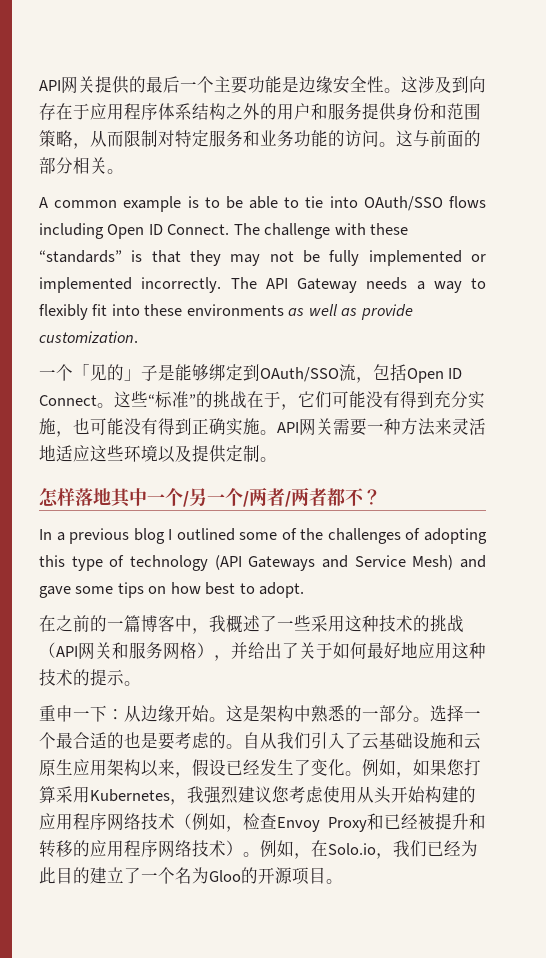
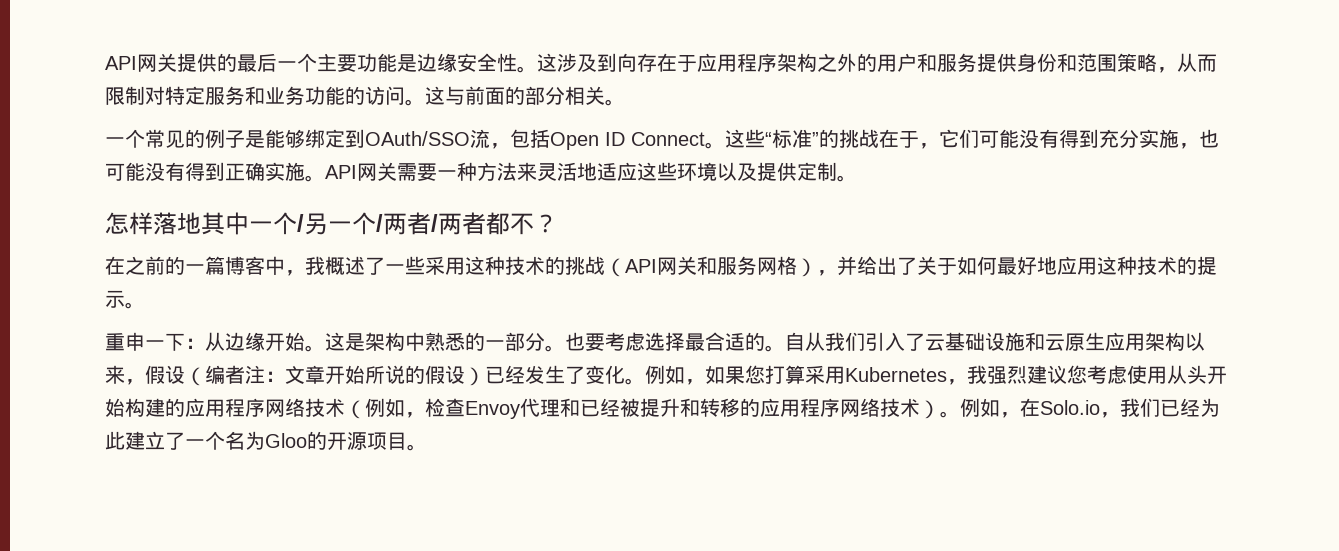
[158,103,209,120] 体系结 -> [777,53,797,72] 架
[39,196,487,212] [39,223,409,239] [39,250,486,266] [39,277,486,293] [39,304,413,320] [39,331,138,343] [39,364,141,381] // A common example is to be able to tie into OAuth/SSO flows including Open ID Connect. The challenge with these “standards” is that they may not be fully implemented or implemented incorrectly. The API Gateway needs a way to flexibly fit into these environments as well as provide customization. // 一个「见的」 -> [105,129,225,148] // 一个常见的例
[39,528,487,544] [39,555,487,571] [39,582,305,598] // In a previous blog I outlined some of the challenges of adopting this type of technology (API Gateways and Service Mesh) and gave some tips on how best to adopt. -> (558, 223) none
[430,705,481,722] [39,732,209,750] 选择一个最合适的也是要考虑 -> [565,332,745,351] 也要考虑选择最合适
(226, 767) none -> [185,365,485,386] （编者注：文章开始所说的假设）
[328,817,367,832] Proxy -> [520,398,560,417] 代理
[56,867,90,884] 目的 -> (125, 440) none

